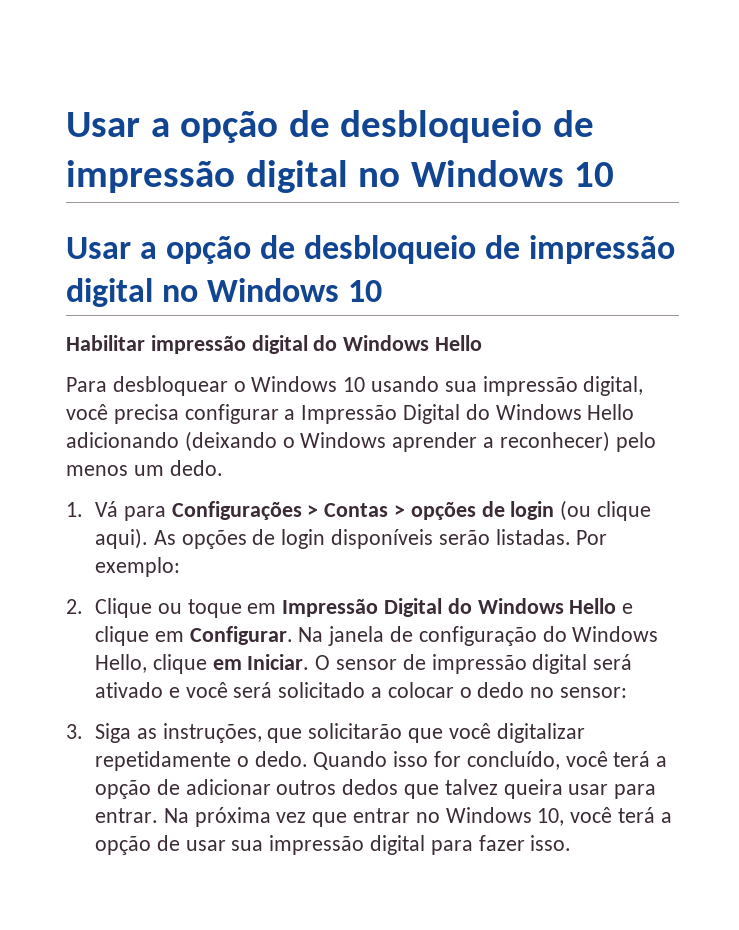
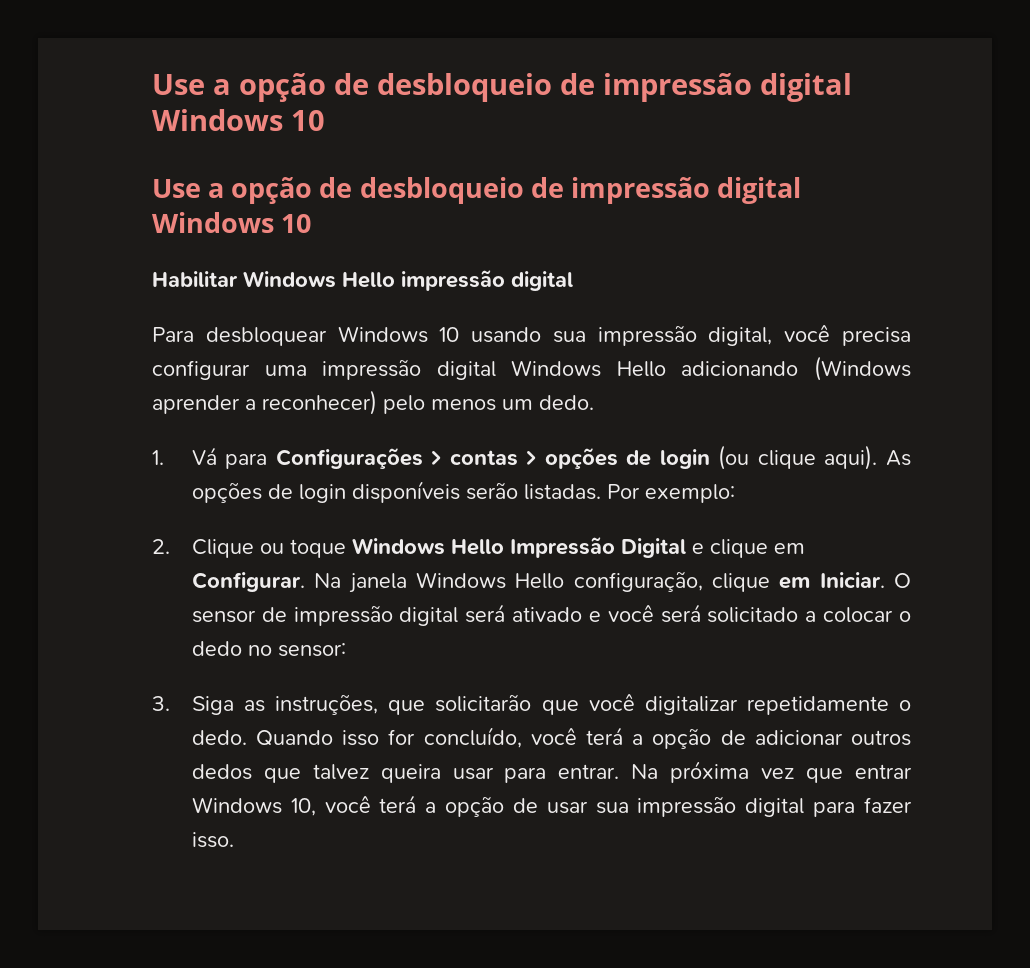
[66,110,594,143] [66,160,615,193] [66,235,676,264] [66,278,199,307] Usar a opção de desbloqueio de impressão digital no Windows 10 // Usar a opção de desbloqueio de impressão digital no -> [152,73,852,102] [152,109,325,131] [152,177,802,204] Use a opção de desbloqueio de impressão digital Windows 10 // Use a opção de desbloqueio de impressão digital
[150,335,483,354] impressão digital do Windows Hello -> [243,270,573,291] Windows Hello impressão digital
[233,381,246,392] o -> (327, 336) none
[284,404,635,424] [66,431,387,452] a Impressão Digital do Windows Hello adicionando (deixando o Windows -> [264,356,911,381] uma impressão digital Windows Hello adicionando (Windows
[324,503,389,517] Contas -> [449,450,518,466] contas
[247,598,617,617] em Impressão Digital do Windows Hello -> [351,537,686,558] Windows Hello Impressão Digital
[389,626,659,646] [94,654,147,673] de configuração do Windows Hello, -> [415,571,703,592] Windows Hello configuração,
[415,812,440,823] no -> (912, 771) none

